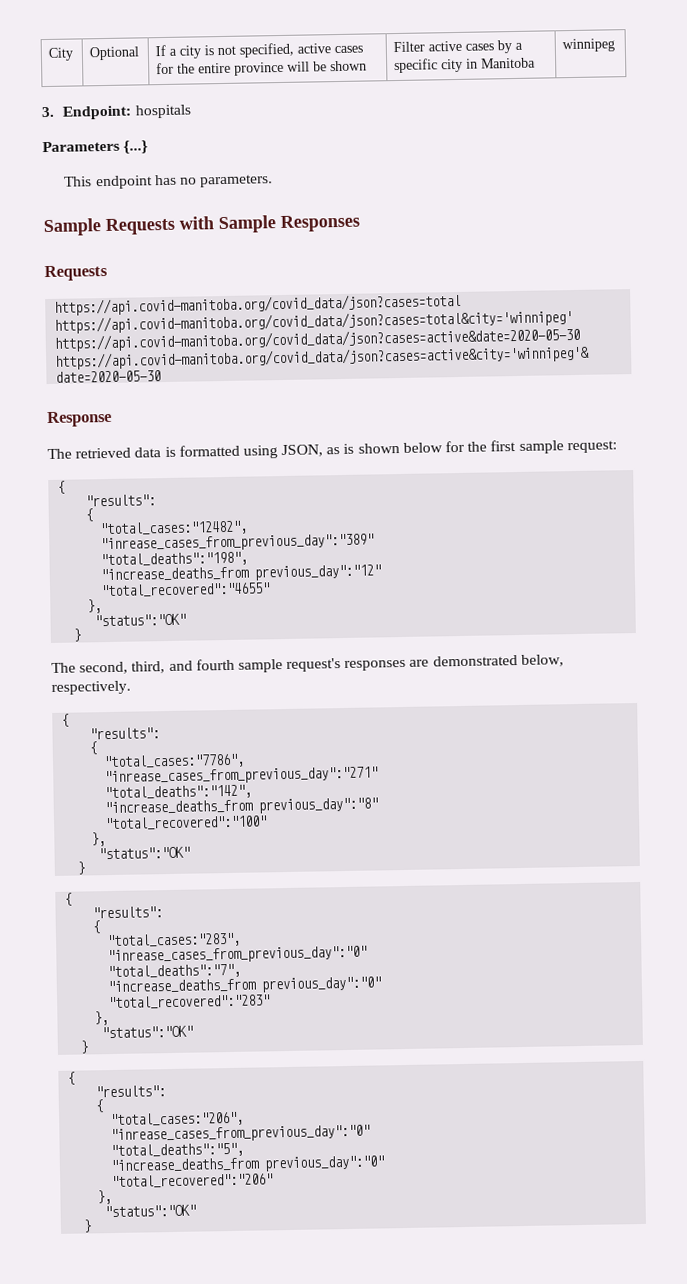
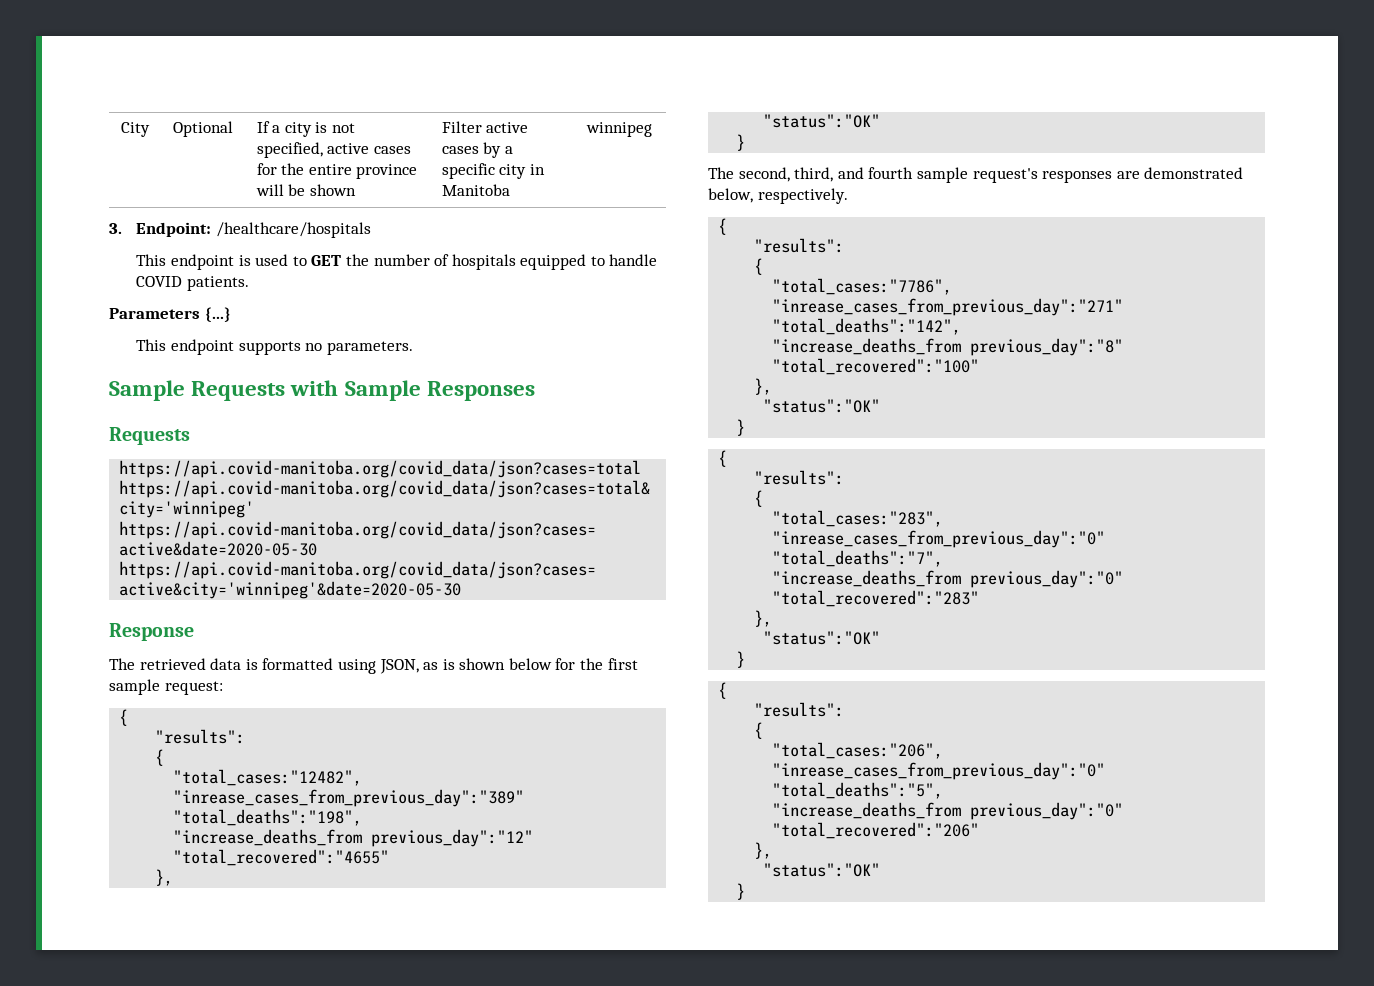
[134,104,192,119] hospitals -> [215,222,371,238] [136,254,658,270] [136,276,249,291] /healthcare/hospitals // This endpoint is used to GET the number of hospitals equipped to handle COVID patients.
[153,174,177,186] has -> [238,341,301,355] supports

